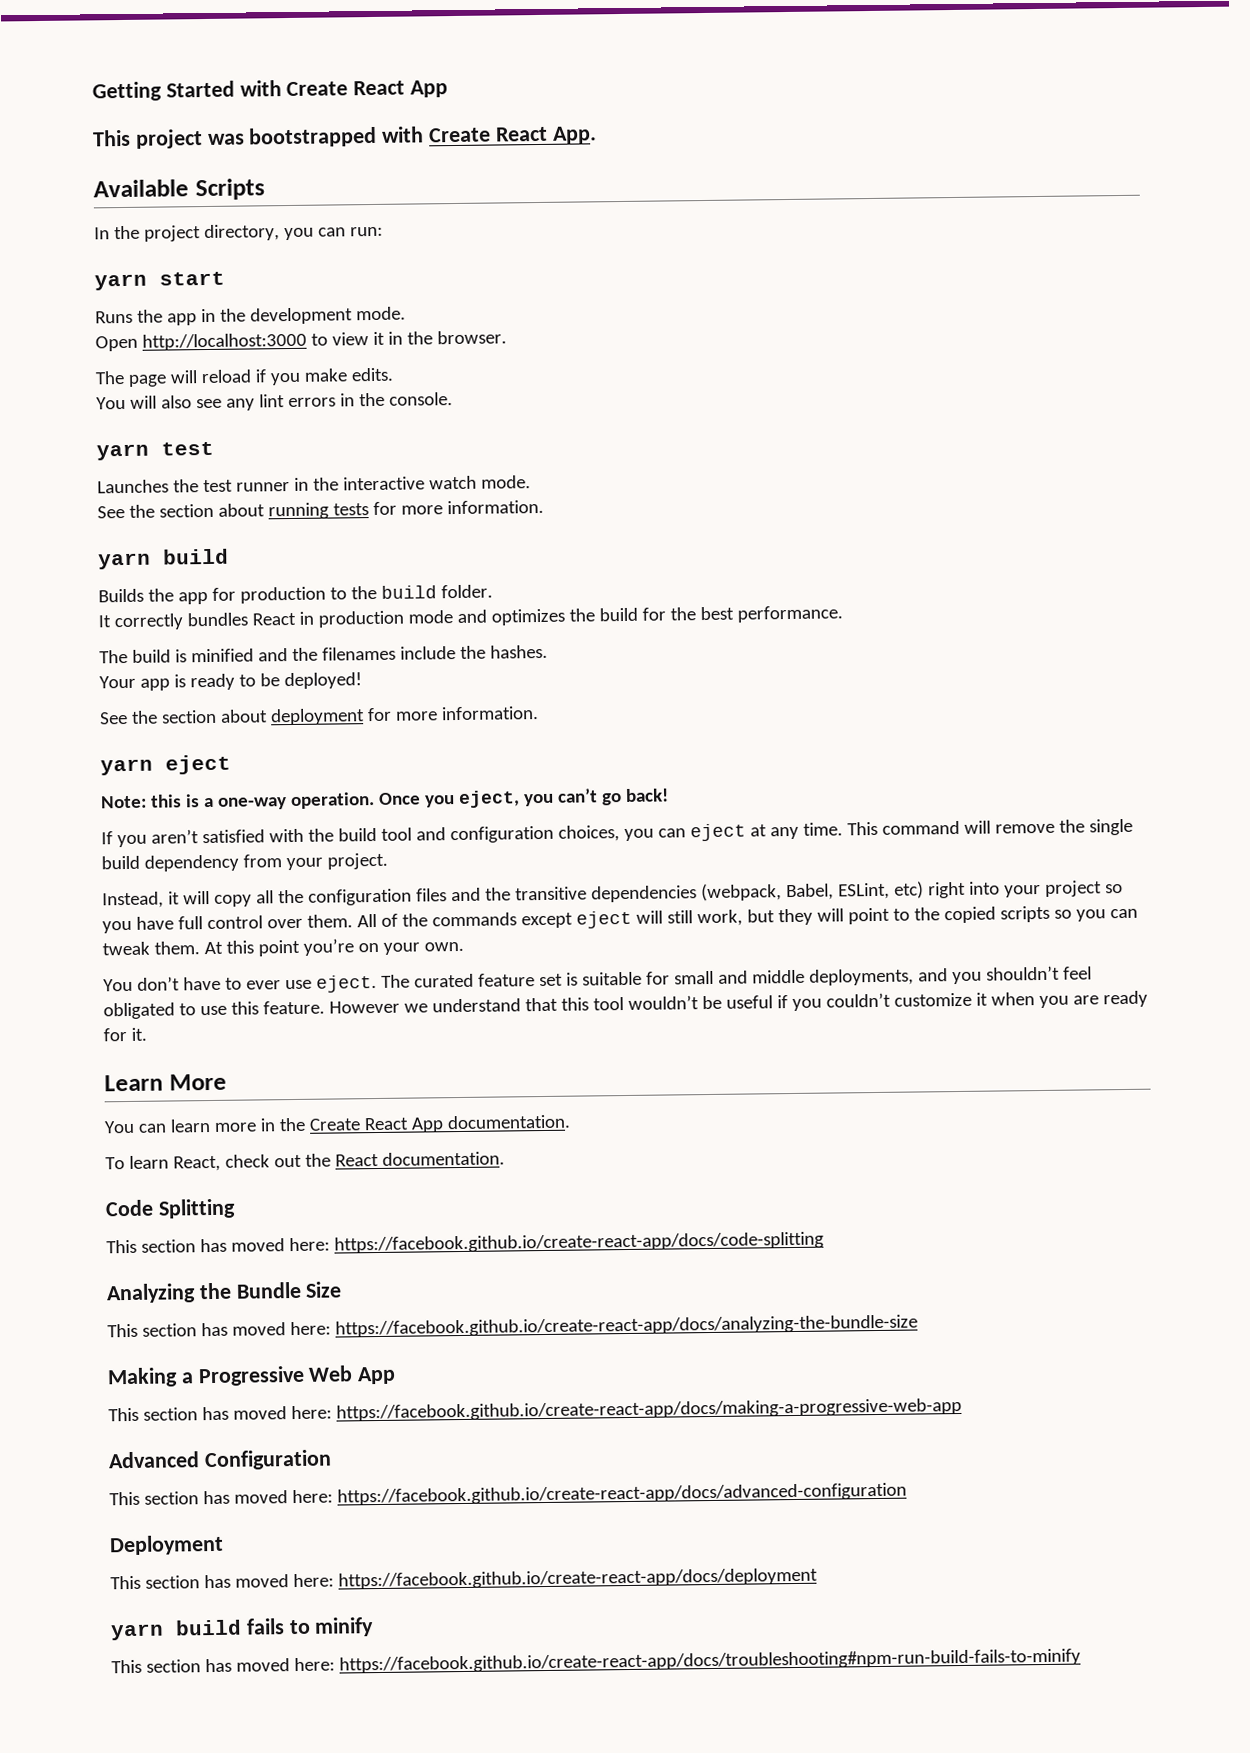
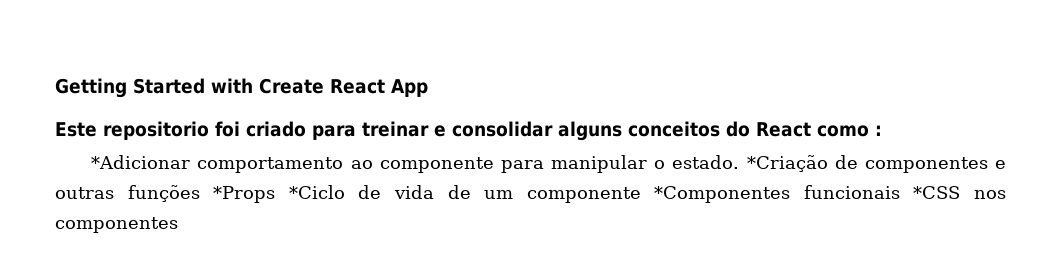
[92,126,597,149] [93,178,265,201] [94,224,383,242] [94,271,225,291] [95,306,406,326] [95,330,507,352] [95,367,394,387] [96,392,453,411] [96,441,214,461] [97,475,531,494] [97,499,544,520] [98,548,229,570] [98,584,493,605] [98,605,843,631] [99,644,548,664] [99,672,362,691] [99,706,539,726] [100,754,231,776] [100,788,669,810] [101,818,1133,848] [101,852,388,872] [102,880,1123,909] [102,905,1138,934] [102,938,464,957] [103,965,1092,993] [103,990,1148,1020] [103,1027,147,1042] [104,1073,227,1092] [104,1114,571,1134] [105,1151,505,1172] [105,1198,236,1219] [106,1231,824,1254] [106,1281,343,1304] [107,1314,918,1338] [107,1365,397,1388] [108,1397,962,1422] [108,1449,332,1471] [109,1482,907,1506] [109,1534,224,1556] [110,1567,818,1590] [110,1617,375,1641] [111,1648,1081,1674] This project was bootstrapped with Create React App. // Available Scripts // In the project directory, you can run: // yarn start // Runs the app in the development mode. // Open http://localhost:3000 to view it in the browser. // The page will reload if you make edits. // You will also see any lint errors in the console. // yarn test // Launches the test runner in the interactive watch mode. // See the section about running tests for more information. // yarn build // Builds the app for production to the build folder. // It correctly bundles React in production mode and optimizes the build for the best performance. // The build is minified and the filenames include the hashes. // Your app is ready to be deployed! // See the section about deployment for more information. // yarn eject // Note: this is a one-way operation. Once you eject, you can’t go back! // If you aren’t satisfied with the build tool and configuration choices, you can eject at any time. This command will remove the single build dependency from your project. // Instead, it will copy all the configuration files and the transitive dependencies (webpack, Babel, ESLint, etc) right into your project so you have full control over them. All of the commands except eject will still work, but they will point to the copied scripts so you can tweak them. At this point you’re on your own. // You don’t have to ever use eject. The curated feature set is suitable for small and middle deployments, and you shouldn’t feel obligated to use this feature. However we understand that this tool wouldn’t be useful if you couldn’t customize it when you are ready for it. // Learn More // You can learn more in the Create React App documentation. // To learn React, check out the React documentation. // Code Splitting // This section has moved here: https://facebook.github.io/create-react-app/docs/code-splitting // Analyzing the Bundle Size // This section has moved here: https://facebook.github.io/create-react-app/docs/analyzing-the-bundle-size // Making a Progressive Web App // This section has moved here: https://facebook.github.io/create-react-app/docs/making-a-progressive-web-app // Advanced Configuration // This section has moved here: https://facebook.github.io/create-react-app/docs/advanced-configuration // Deployment // This section has moved here: https://facebook.github.io/create-react-app/docs/deployment // yarn build fails to minify // This section has moved here: https://facebook.github.io/create-react-app/docs/troubleshooting#npm-run-build-fails-to-minify -> [55,121,882,141] [91,155,1006,173] [55,185,1006,203] [55,217,178,233] Este repositorio foi criado para treinar e consolidar alguns conceitos do React como : // *Adicionar comportamento ao componente para manipular o estado. *Criação de componentes e outras funções *Props *Ciclo de vida de um componente *Componentes funcionais *CSS nos componentes

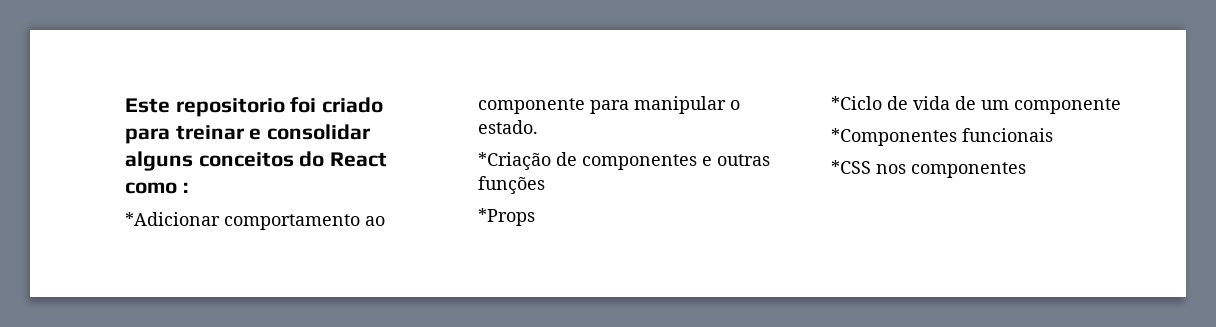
[55,78,428,98] Getting Started with Create React App // -> (125, 105) none
(740, 162) none -> (538, 127) //
(200, 193) none -> (545, 185) //
(276, 194) none -> (535, 217) //
(641, 195) none -> (1121, 106) //
(900, 192) none -> (1053, 135) //

